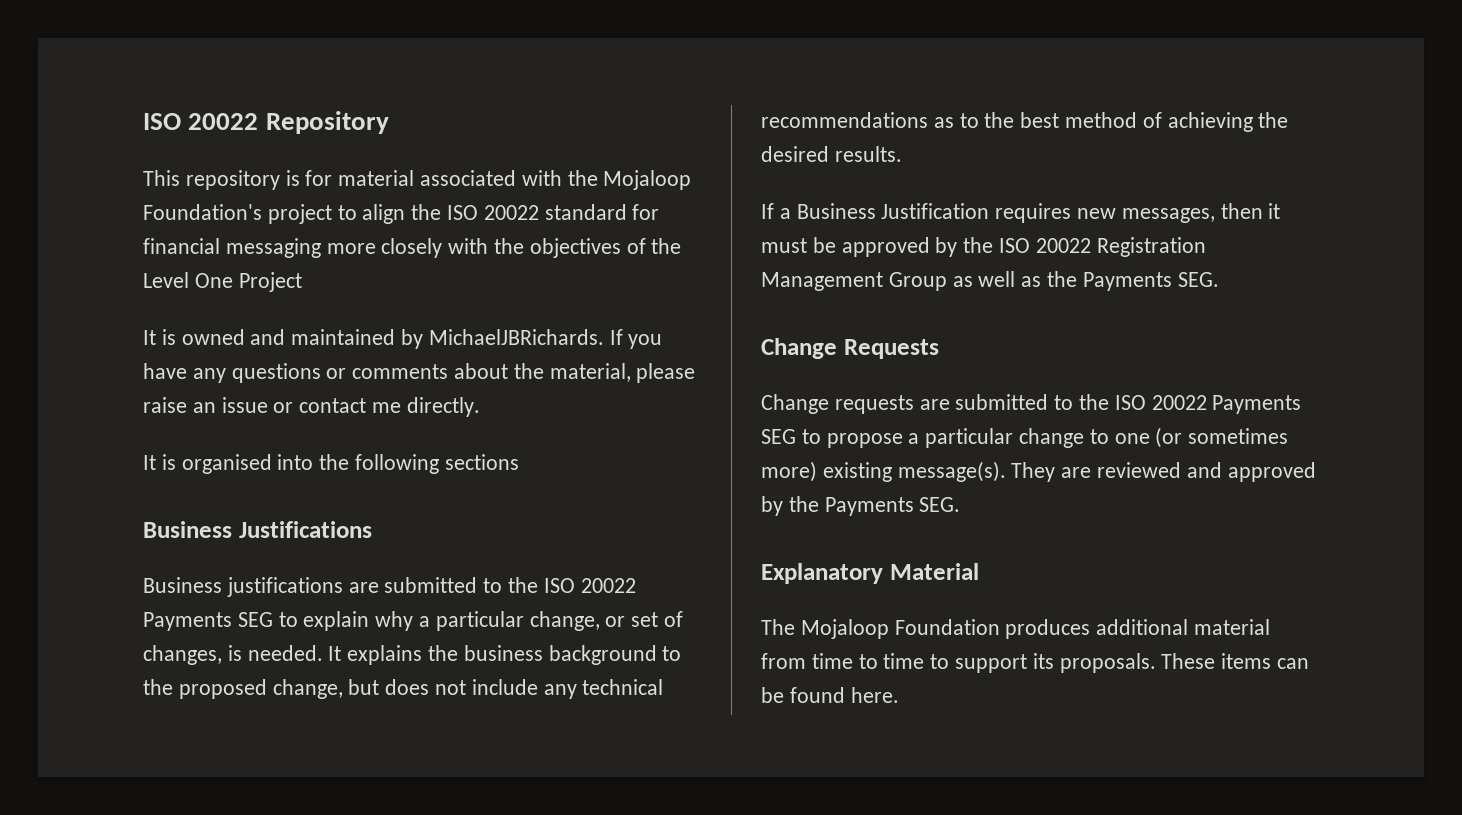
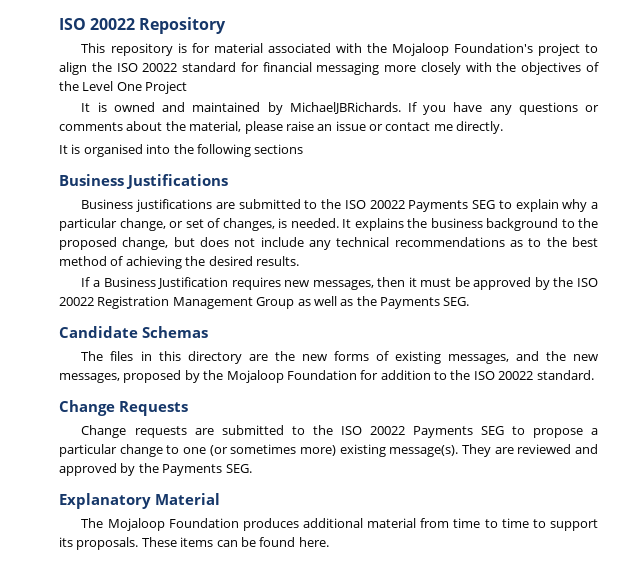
(1219, 279) none -> [59,326,208,338] [81,351,598,364] [59,370,594,383] // Candidate Schemas // The files in this directory are the new forms of existing messages, and the new messages, proposed by the Mojaloop Foundation for addition to the ISO 20022 standard.

